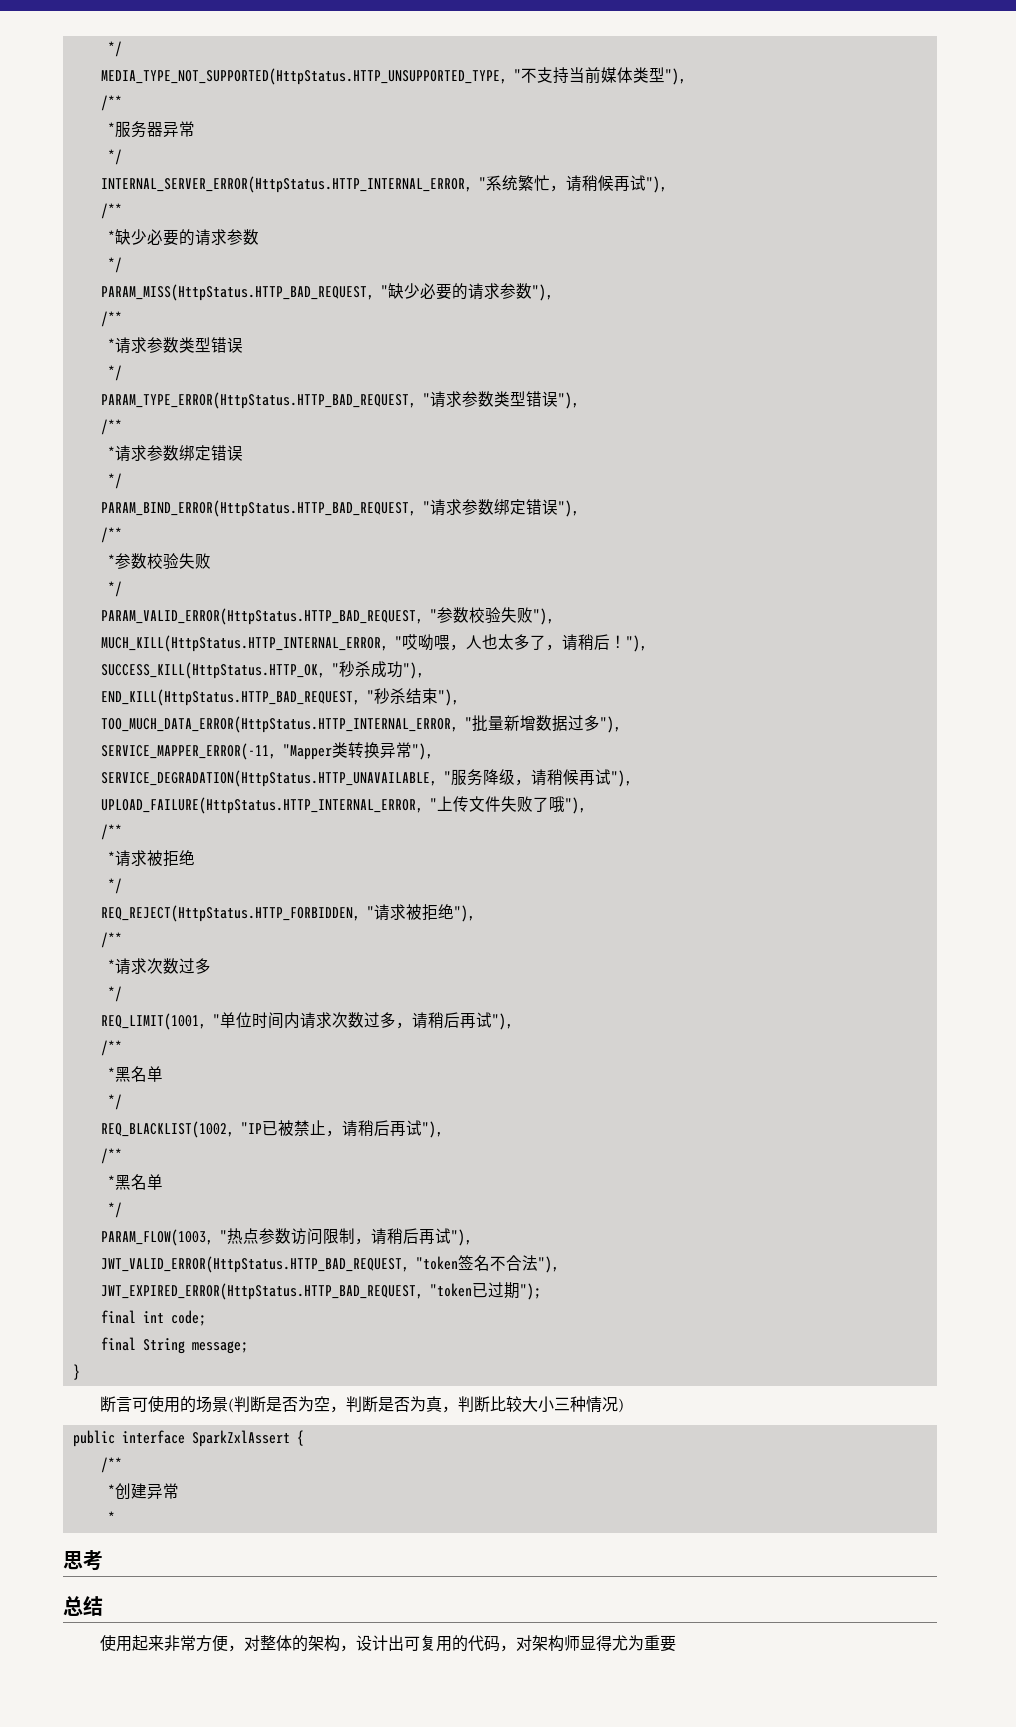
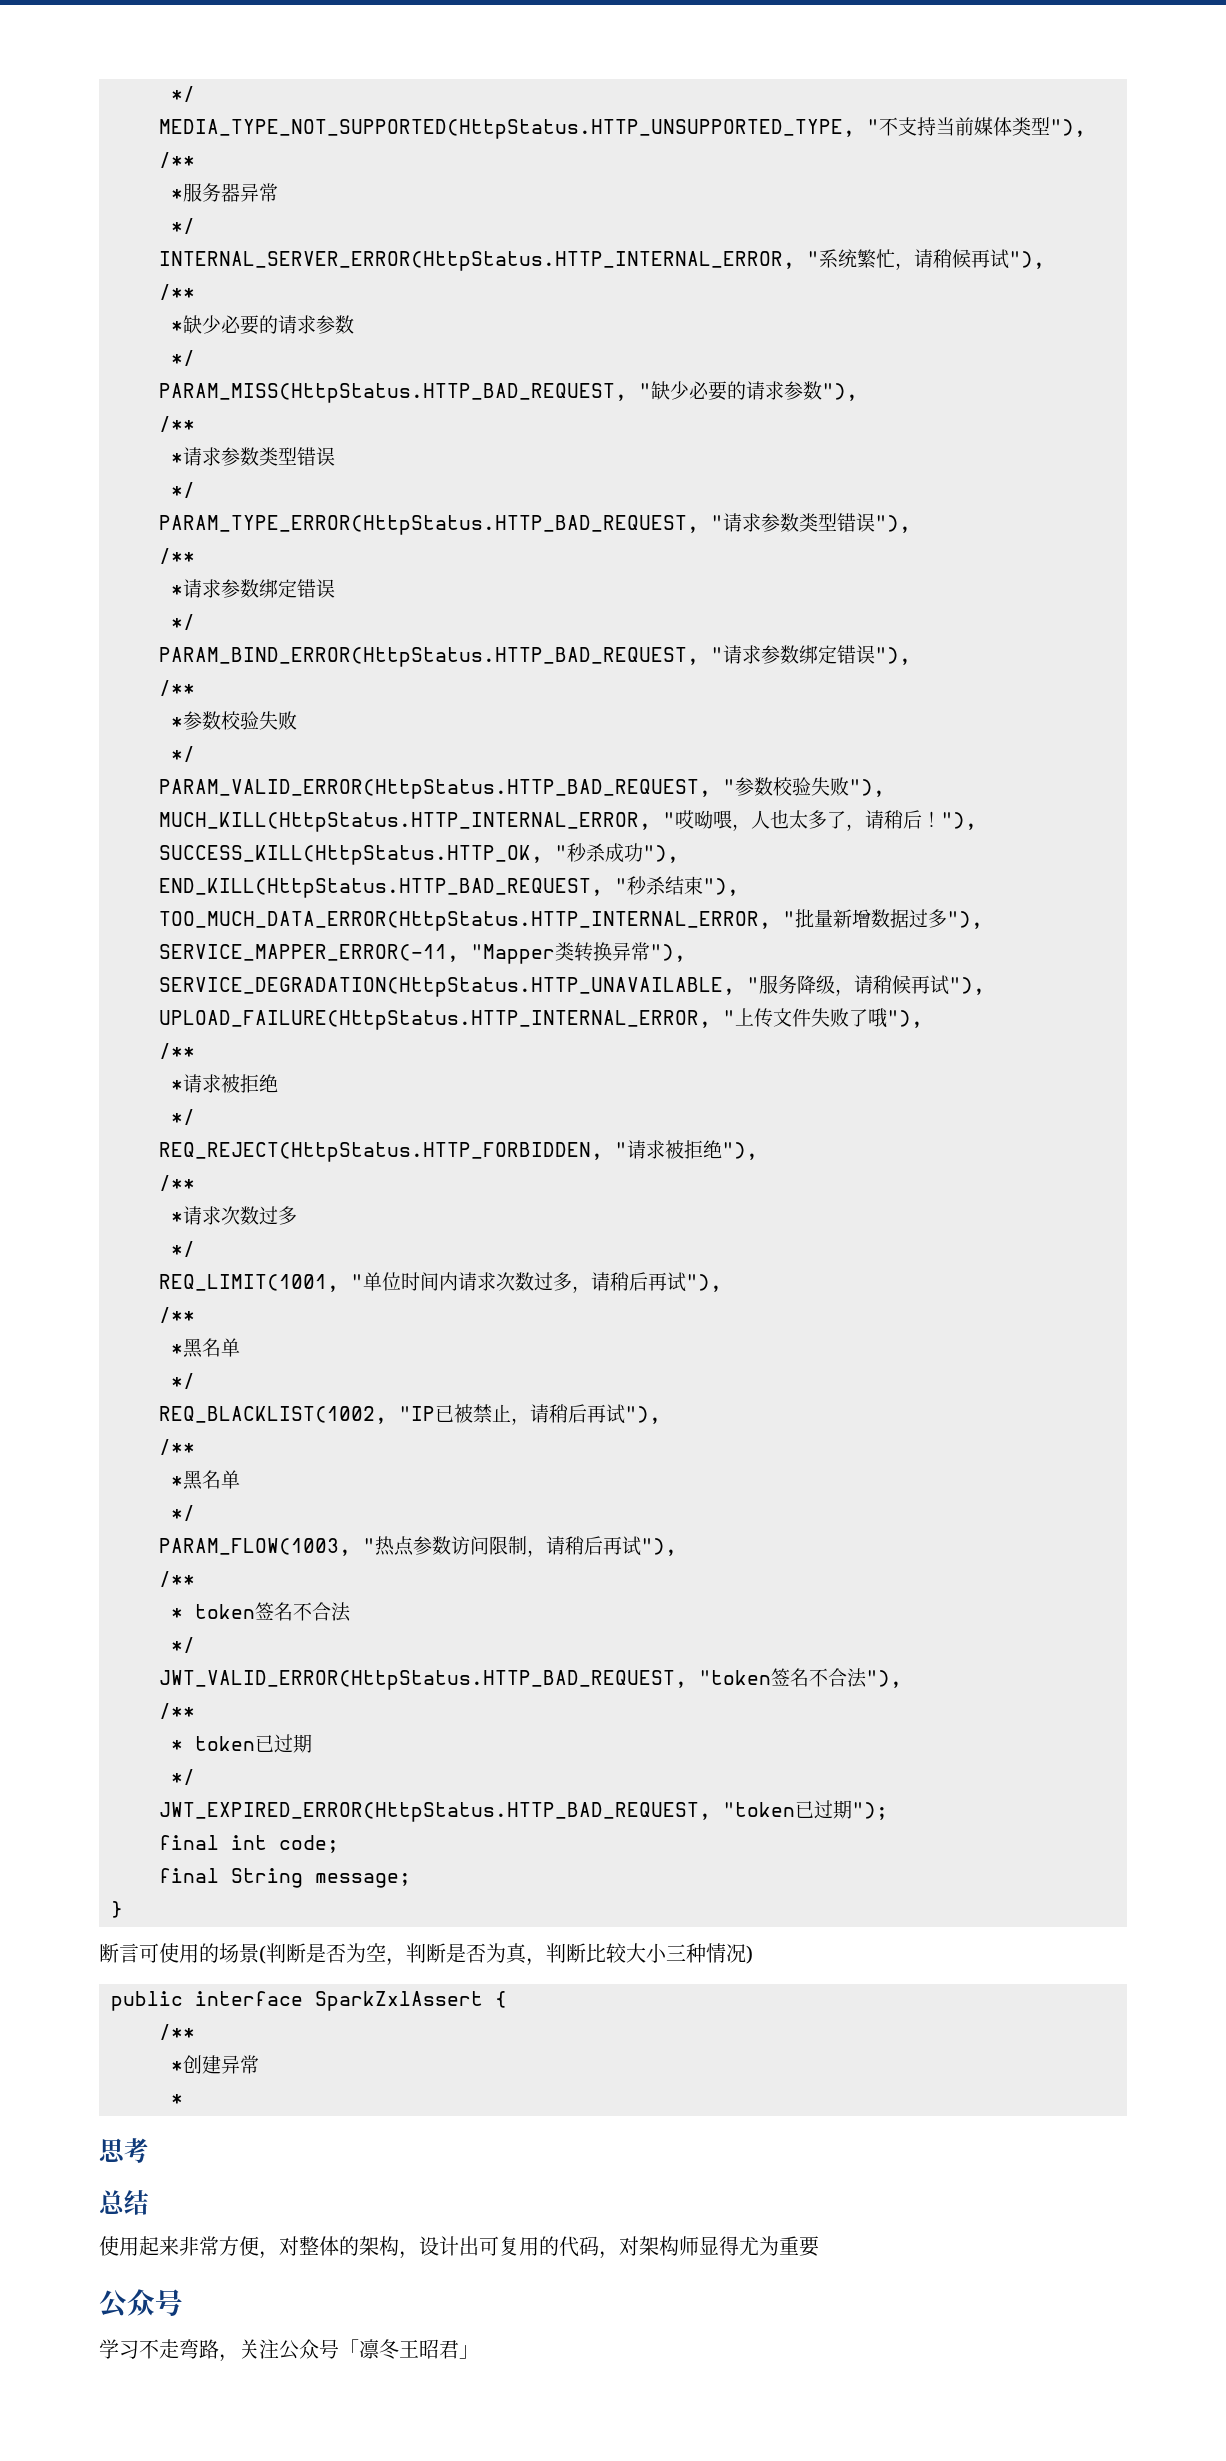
(472, 1237) none -> [159,1571,195,1587] [171,1602,351,1622] [171,1637,195,1653] // /** // * token签名不合法 // */
(559, 1264) none -> [159,1703,195,1719] [171,1734,312,1753] [171,1769,195,1785] // /** // * token已过期 // */
(677, 1643) none -> [99,2289,183,2318] [99,2339,479,2362] // 公众号 // 学习不走弯路，关注公众号「凛冬王昭君」

